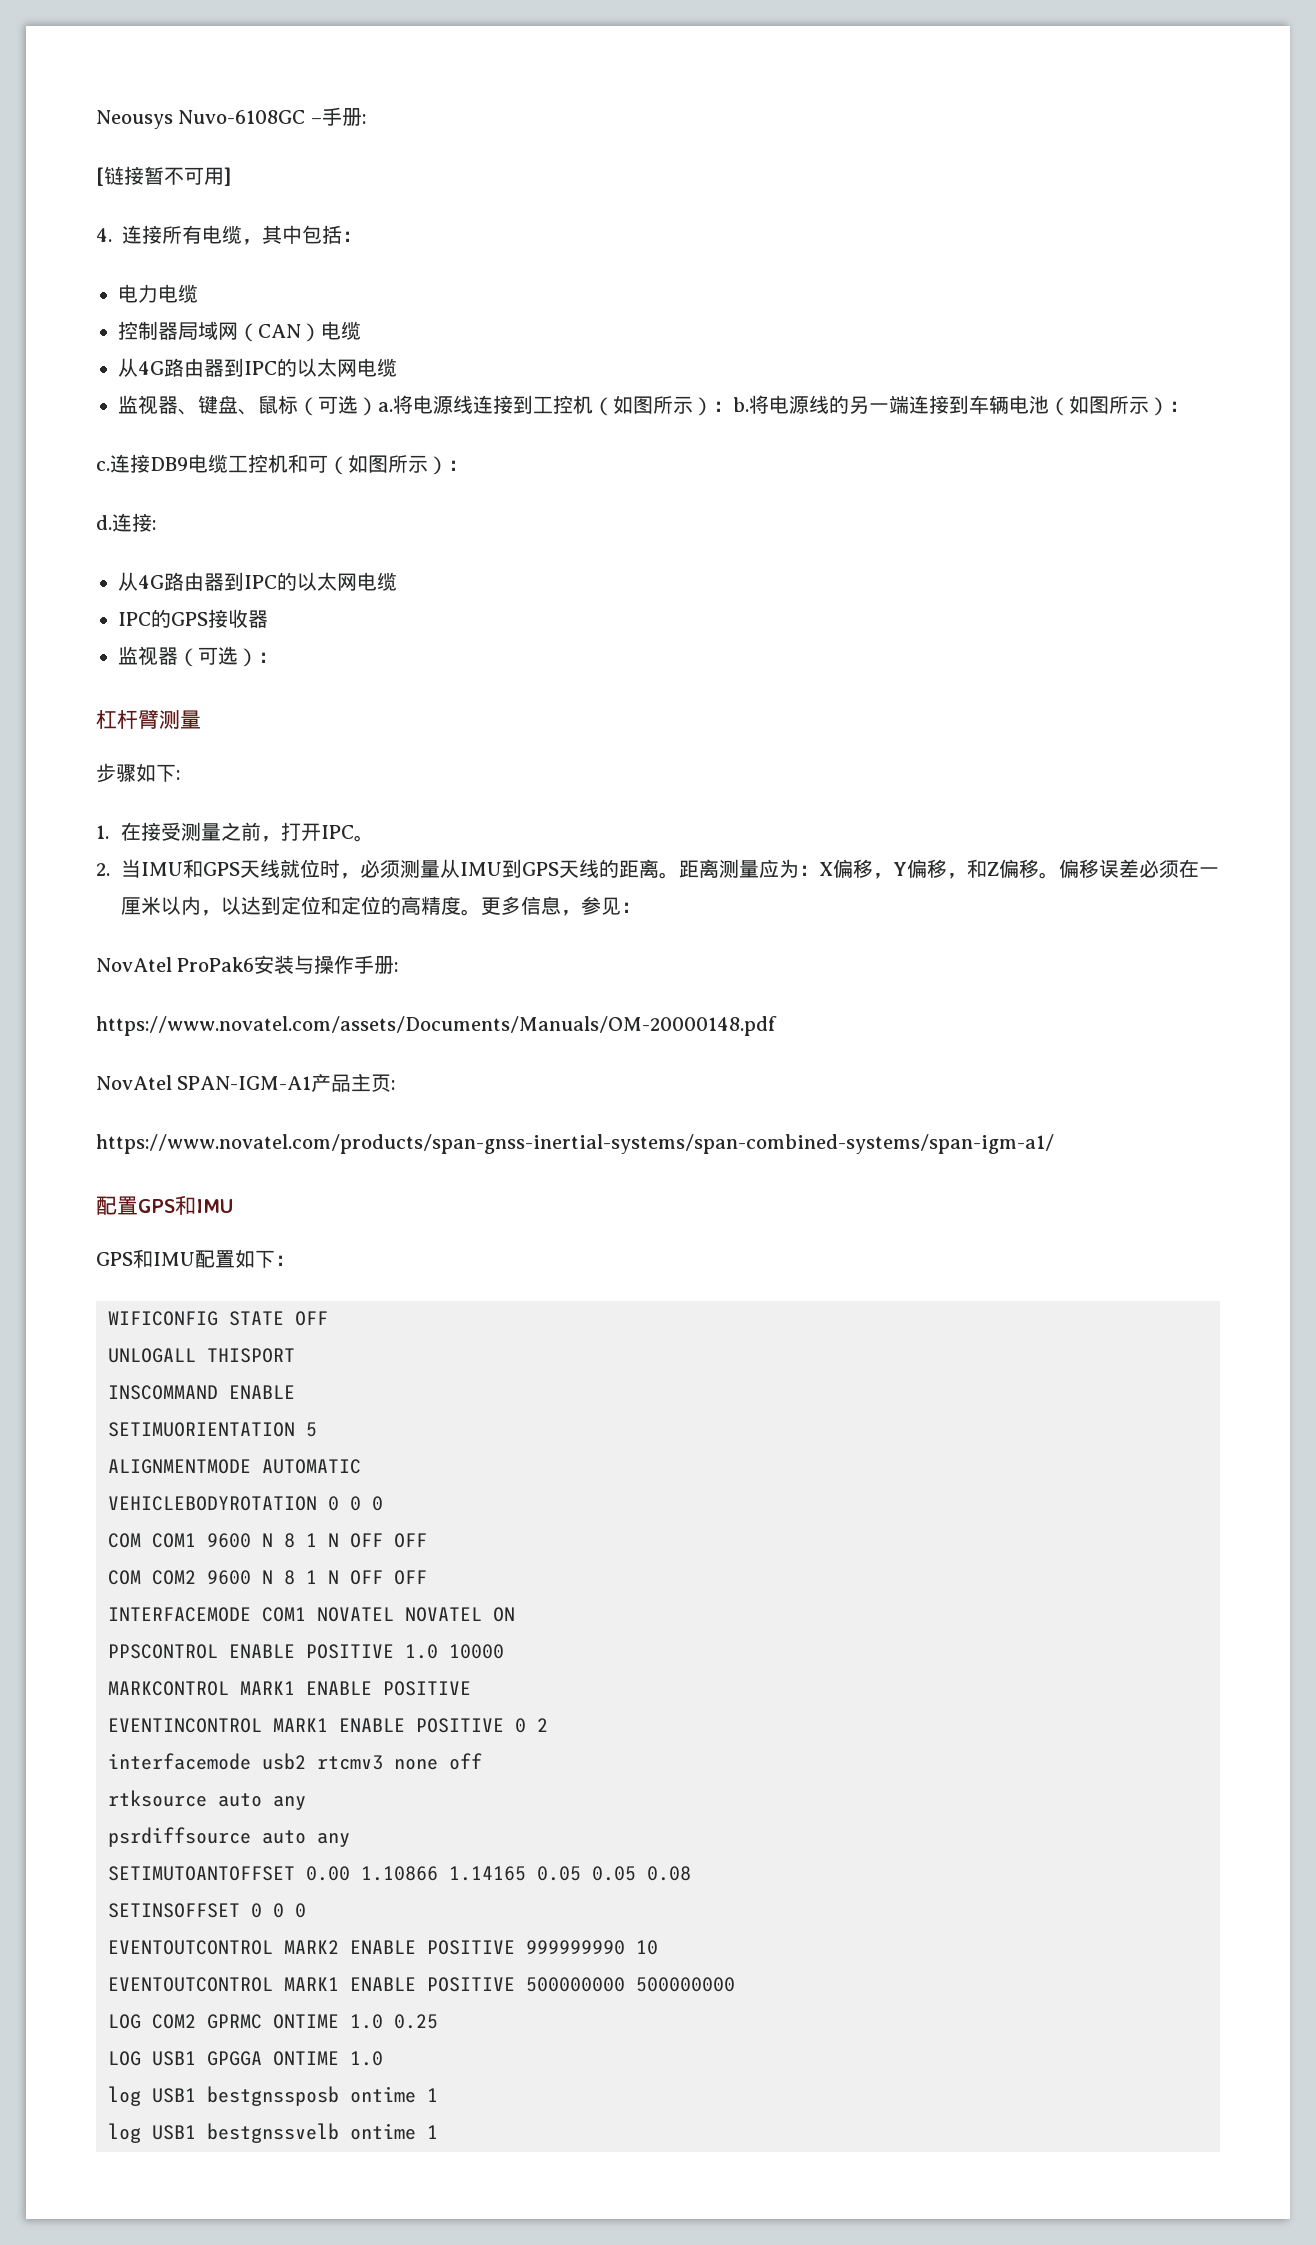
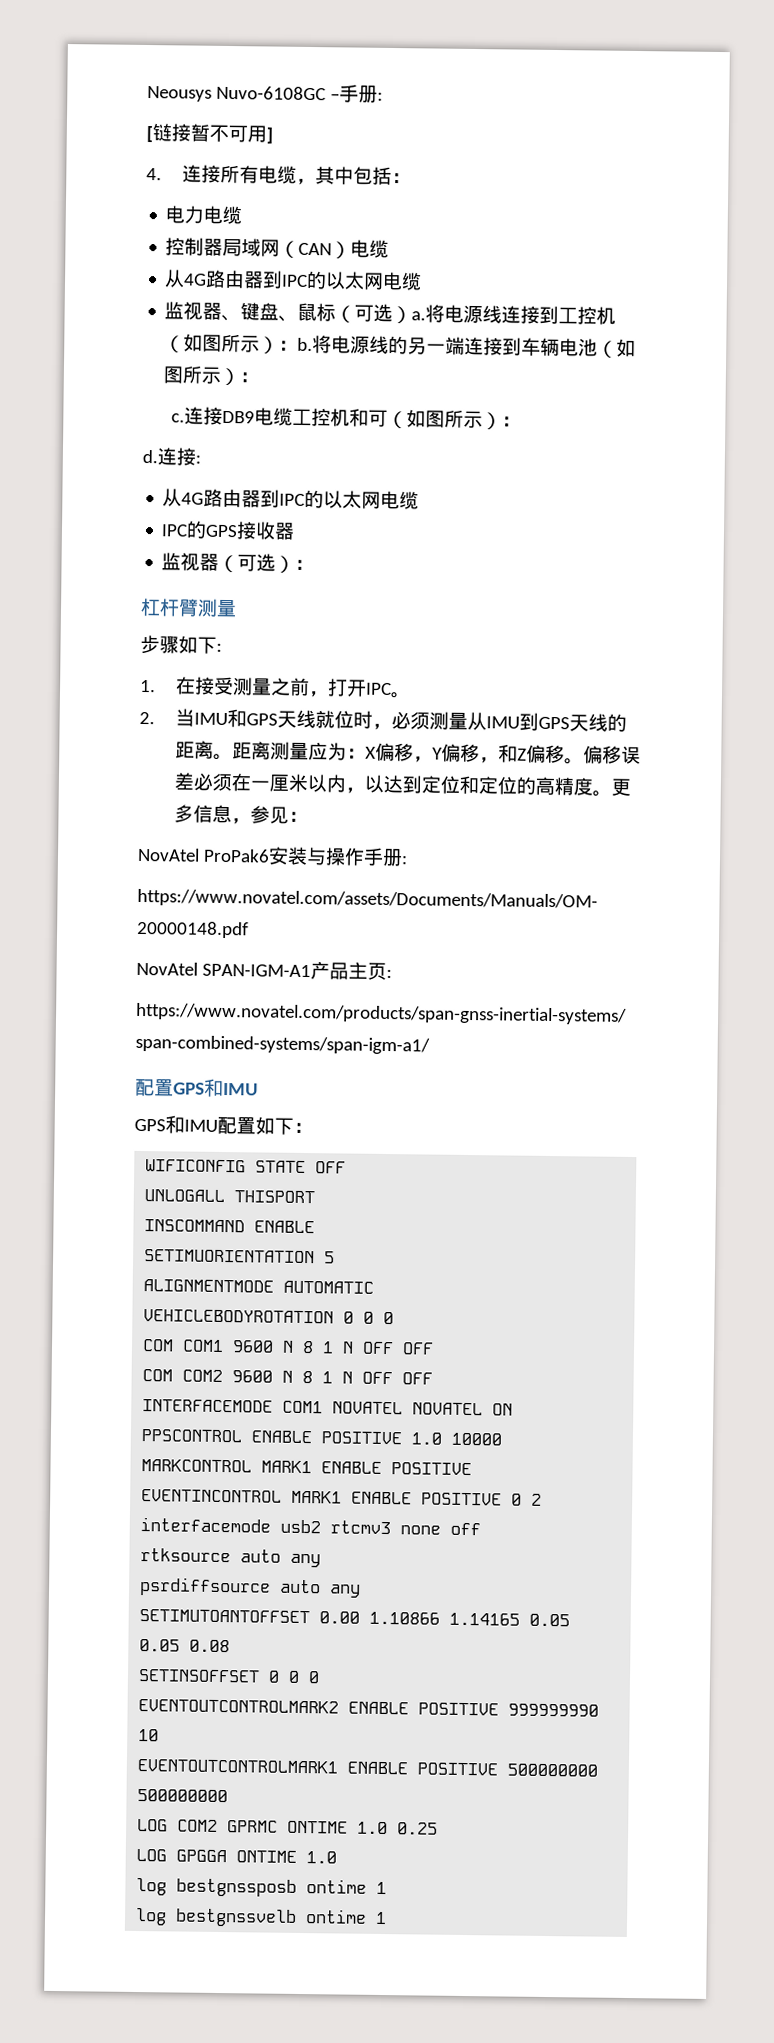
[108,1940,339,1955] EVENTOUTCONTROL MARK2 -> [138,1699,340,1714] EVENTOUTCONTROLMARK2
[108,1977,339,1992] EVENTOUTCONTROL MARK1 -> [137,1759,339,1774] EVENTOUTCONTROLMARK1
[152,2051,196,2066] USB1 -> (168, 1855) none
[152,2088,196,2103] USB1 -> (168, 1887) none
[152,2125,196,2140] USB1 -> (168, 1917) none

